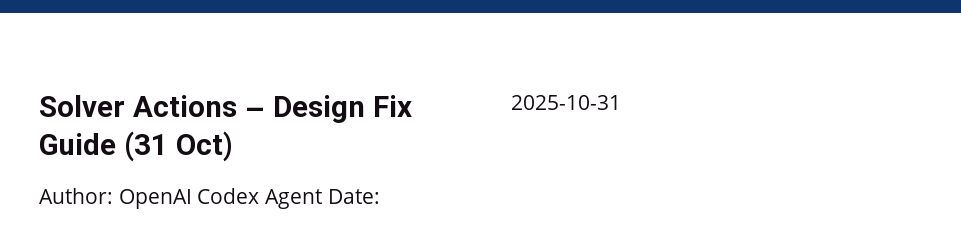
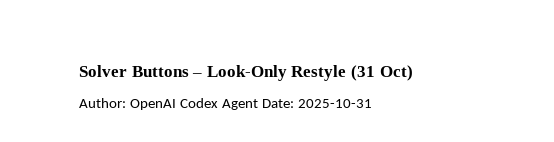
[132,95,412,123] [39,133,116,155] Actions – Design Fix Guide -> [131,65,347,81] Buttons – Look-Only Restyle

